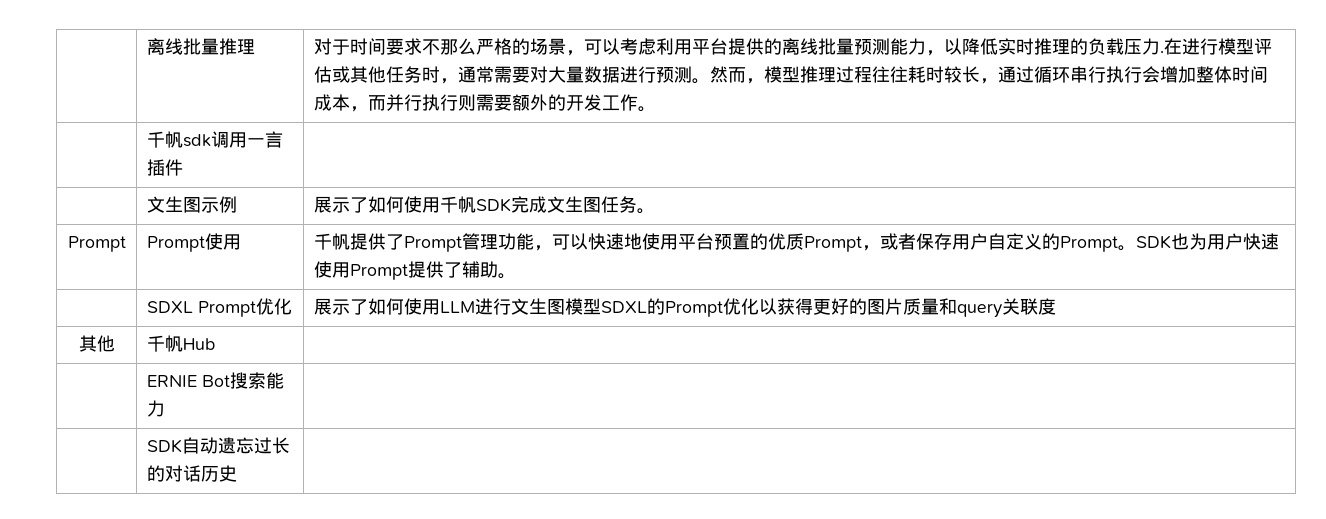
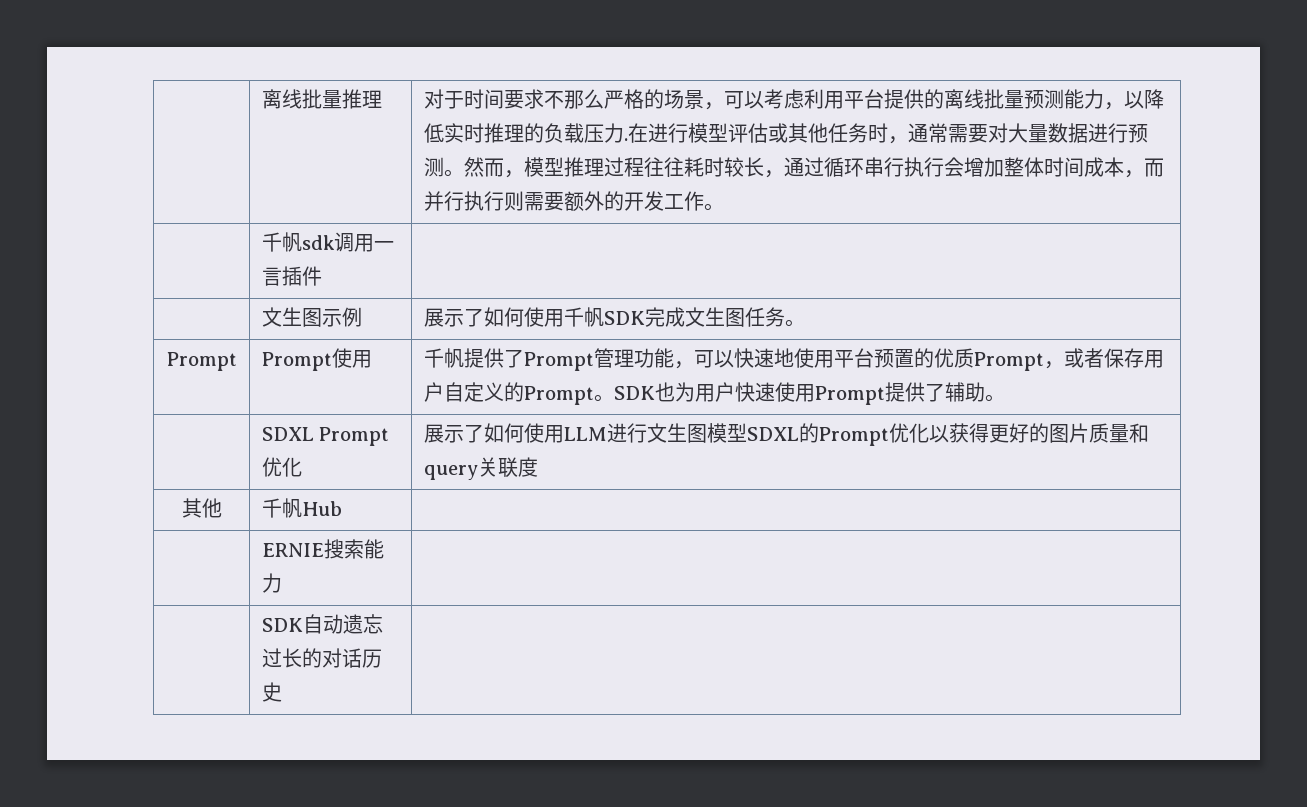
[201,375,230,387] Bot -> (324, 550) none

